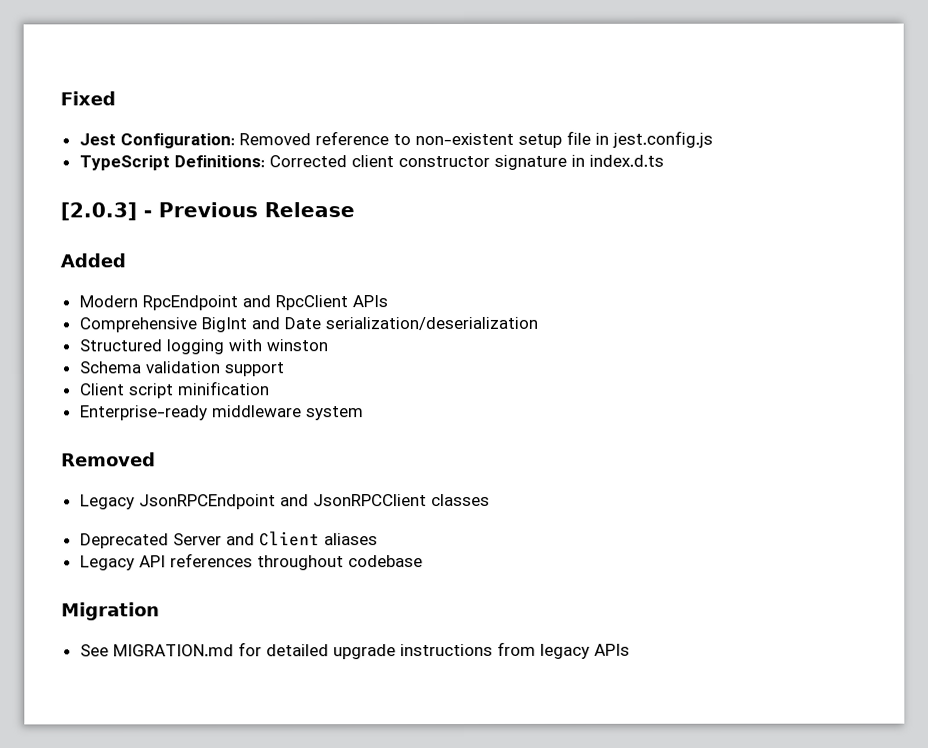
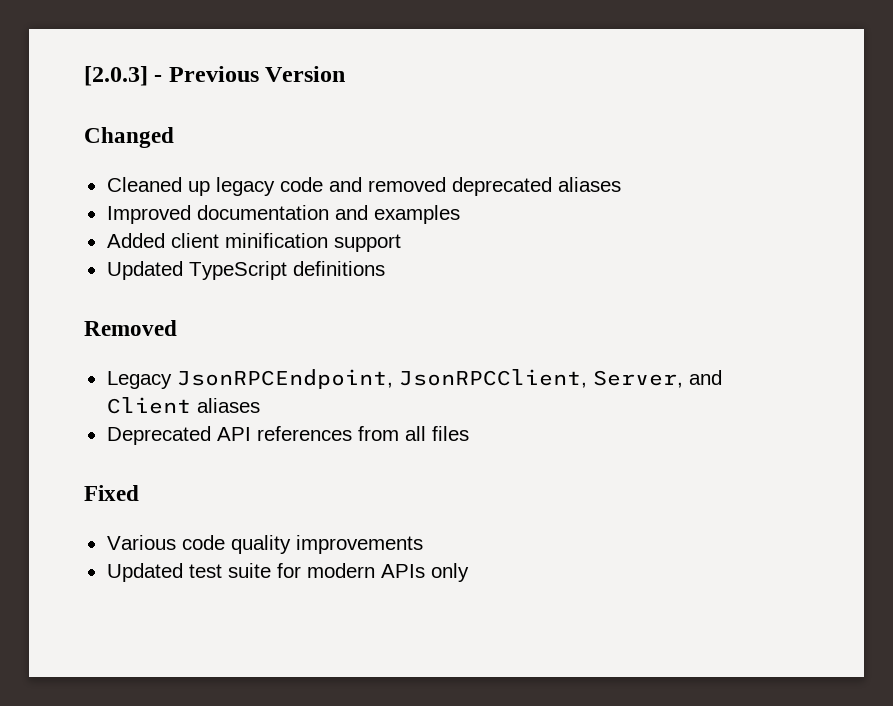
[60,91,116,106] [78,130,713,149] [78,154,664,171] [60,202,355,221] [60,253,126,268] [78,295,388,311] [78,316,538,333] [78,339,328,355] [78,361,285,377] [79,381,270,399] [79,405,364,421] [61,452,156,467] [79,493,490,510] [79,533,222,549] Fixed // Jest Configuration: Removed reference to non-existent setup file in jest.config.js // TypeScript Definitions: Corrected client constructor signature in index.d.ts // [2.0.3] - Previous Release // Added // Modern RpcEndpoint and RpcClient APIs // Comprehensive BigInt and Date serialization/deserialization // Structured logging with winston // Schema validation support // Client script minification // Enterprise-ready middleware system // Removed // Legacy JsonRPCEndpoint and JsonRPCClient classes // Deprecated Server -> [84,66,346,86] [84,127,174,148] [106,177,621,196] [106,205,460,224] [106,233,401,252] [106,261,385,280] [84,320,177,336] [106,369,683,389] [2.0.3] - Previous Version // Changed // Cleaned up legacy code and removed deprecated aliases // Improved documentation and examples // Added client minification support // Updated TypeScript definitions // Removed // Legacy JsonRPCEndpoint, JsonRPCClient, Server,
[79,555,135,571] Legacy -> [106,426,211,445] Deprecated
[256,555,423,571] [61,602,160,621] [79,641,630,660] throughout codebase // Migration // See MIGRATION.md for detailed upgrade instructions from legacy APIs -> [357,426,469,441] [84,485,139,501] [106,535,423,554] [106,563,469,582] from all files // Fixed // Various code quality improvements // Updated test suite for modern APIs only

